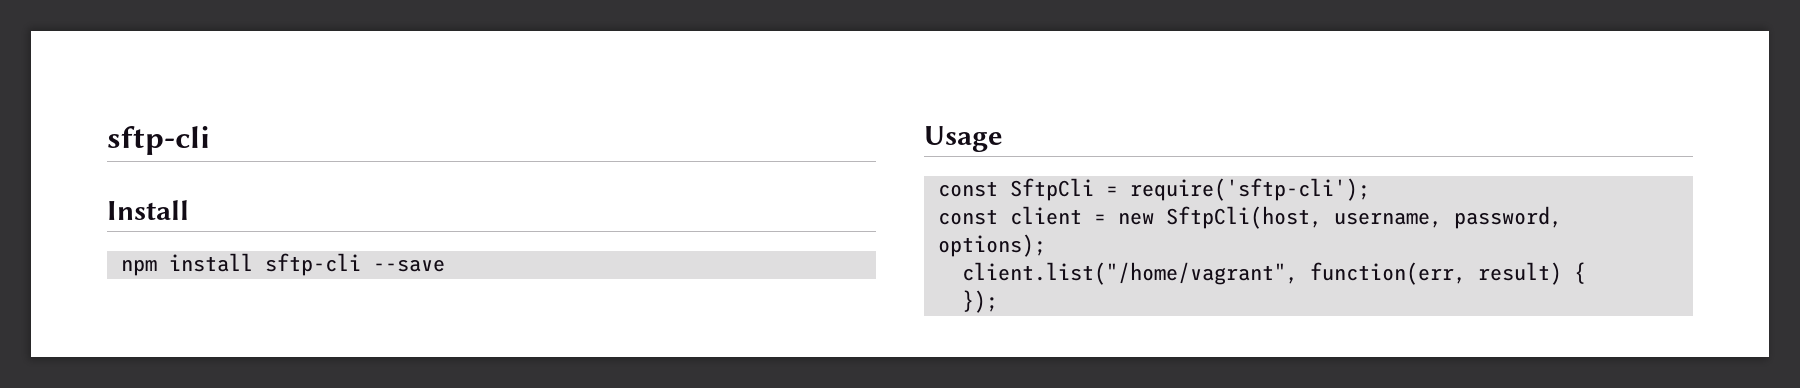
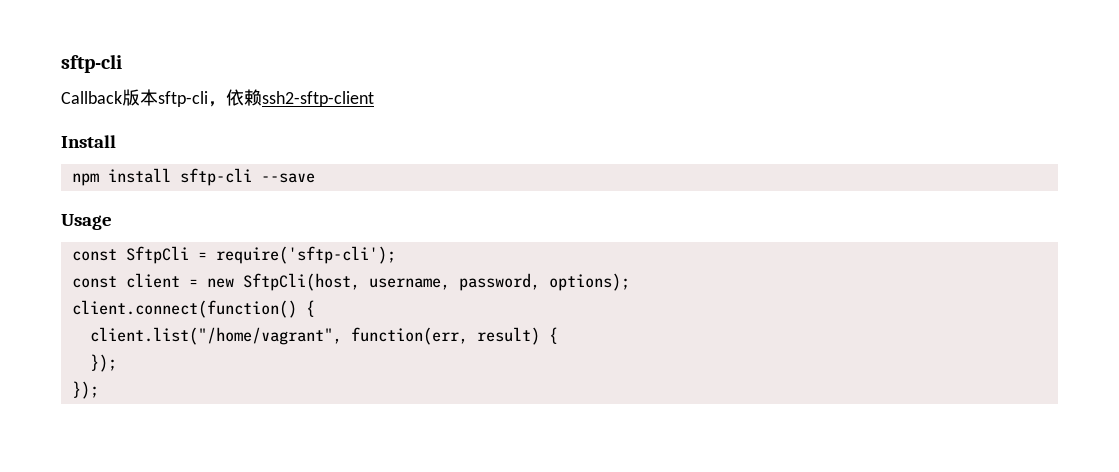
[107,126,210,155] sftp-cli -> [61,54,122,73] [61,89,374,107] sftp-cli // Callback版本sftp-cli，依赖ssh2-sftp-client
(1046, 245) none -> [71,300,315,318] // client.connect(function() {
(998, 301) none -> [71,381,99,399] // });

